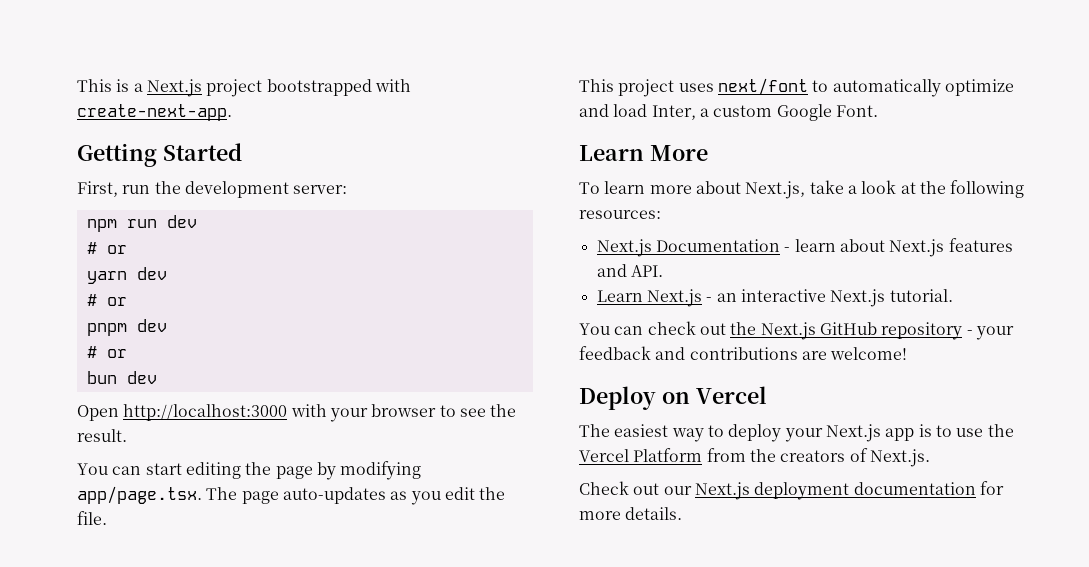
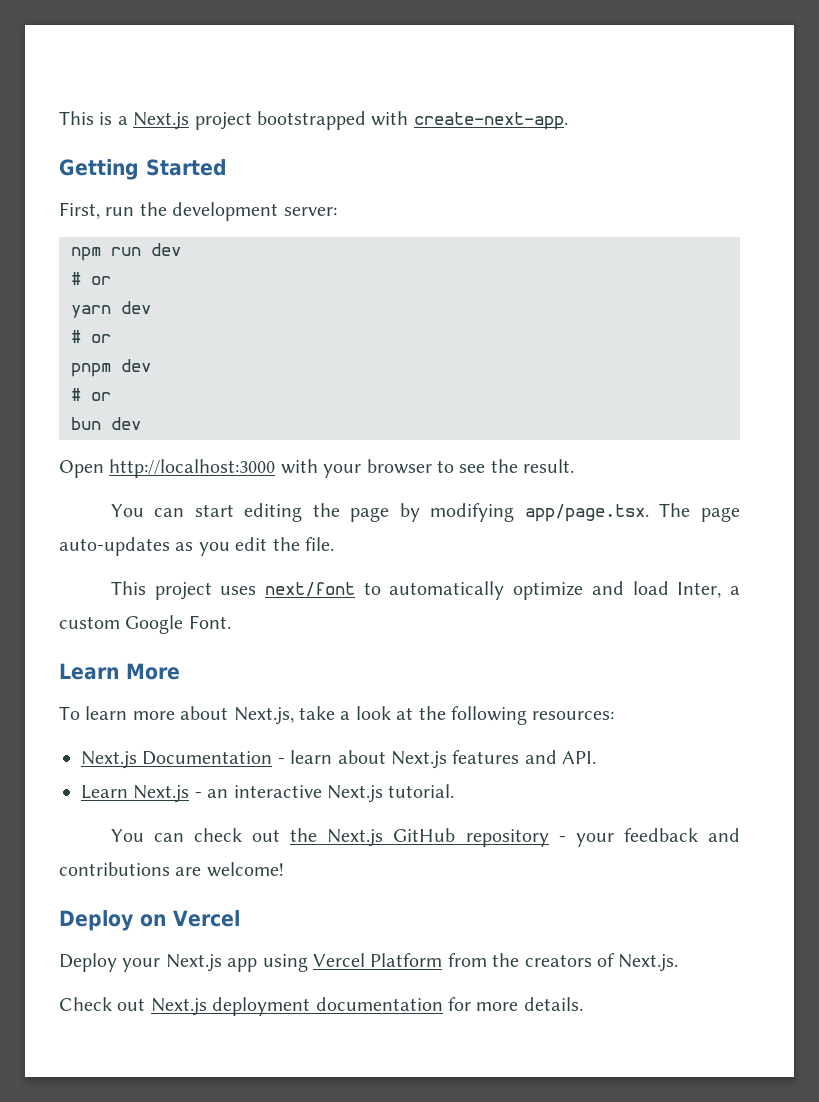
[579,424,1014,442] The easiest way to deploy your Next.js app is to use the -> [59,953,308,972] Deploy your Next.js app using
[663,486,692,495] our -> (146, 1004) none

